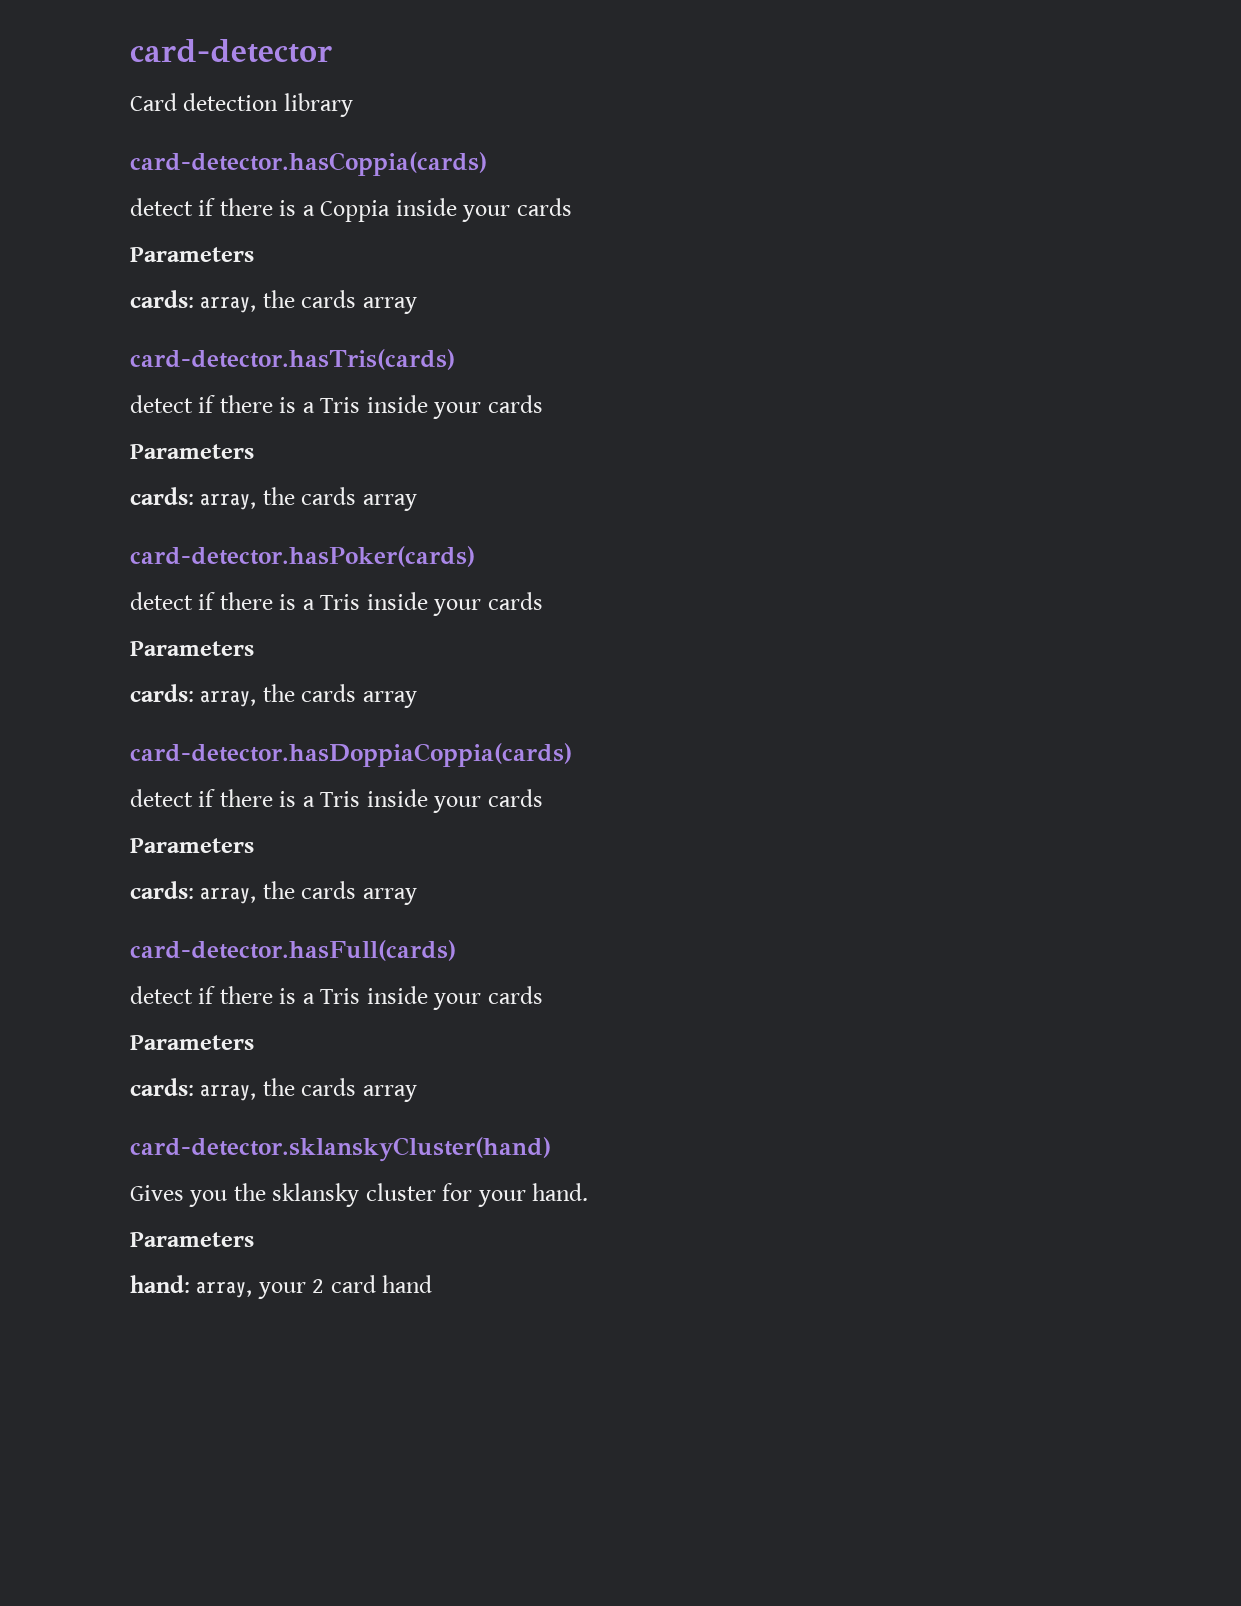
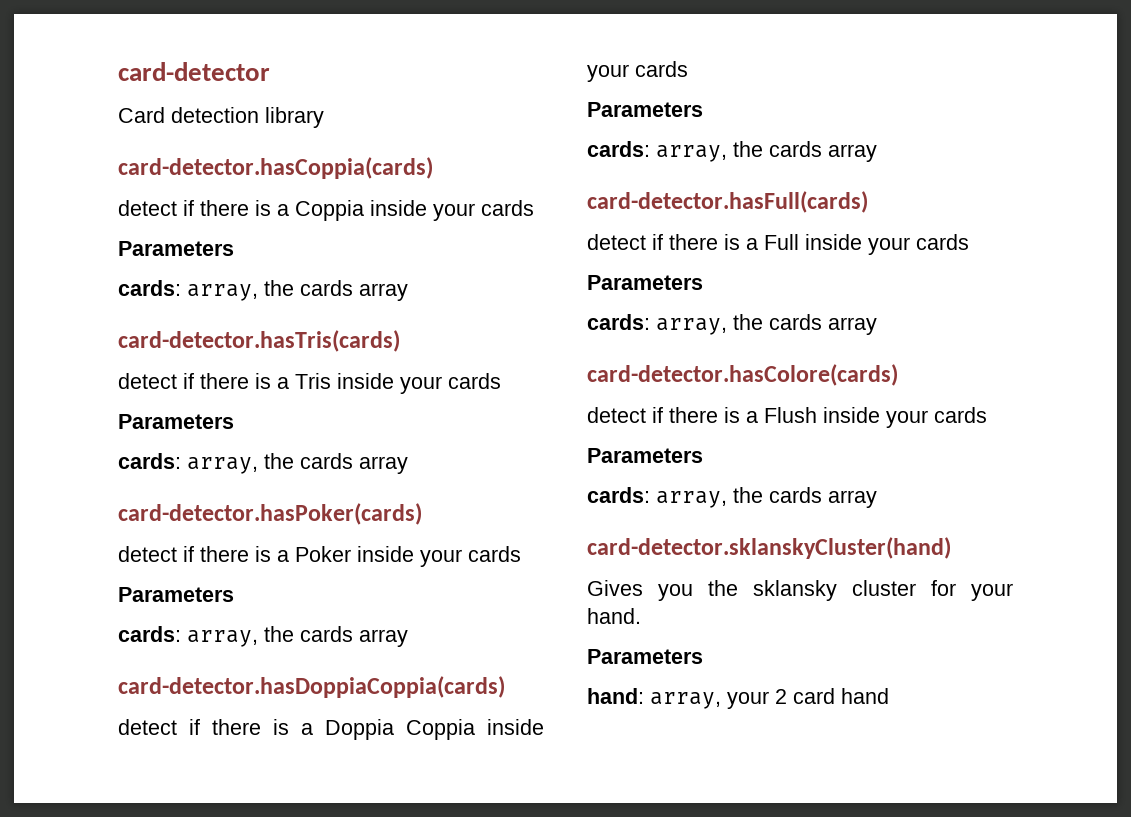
[320,594,361,610] Tris -> [295,546,351,562] Poker
[320,791,361,807] Tris -> [325,719,475,740] Doppia Coppia
[320,988,361,1004] Tris -> [764,234,969,255] [587,275,703,290] [587,314,877,335] [587,364,898,386] [587,407,817,423] Full inside your cards // Parameters // cards: array, the cards array // card-detector.hasColore(cards) // detect if there is a Flush

